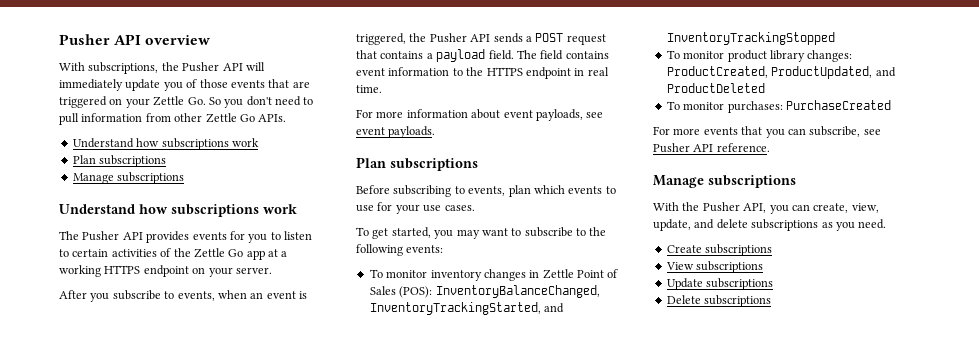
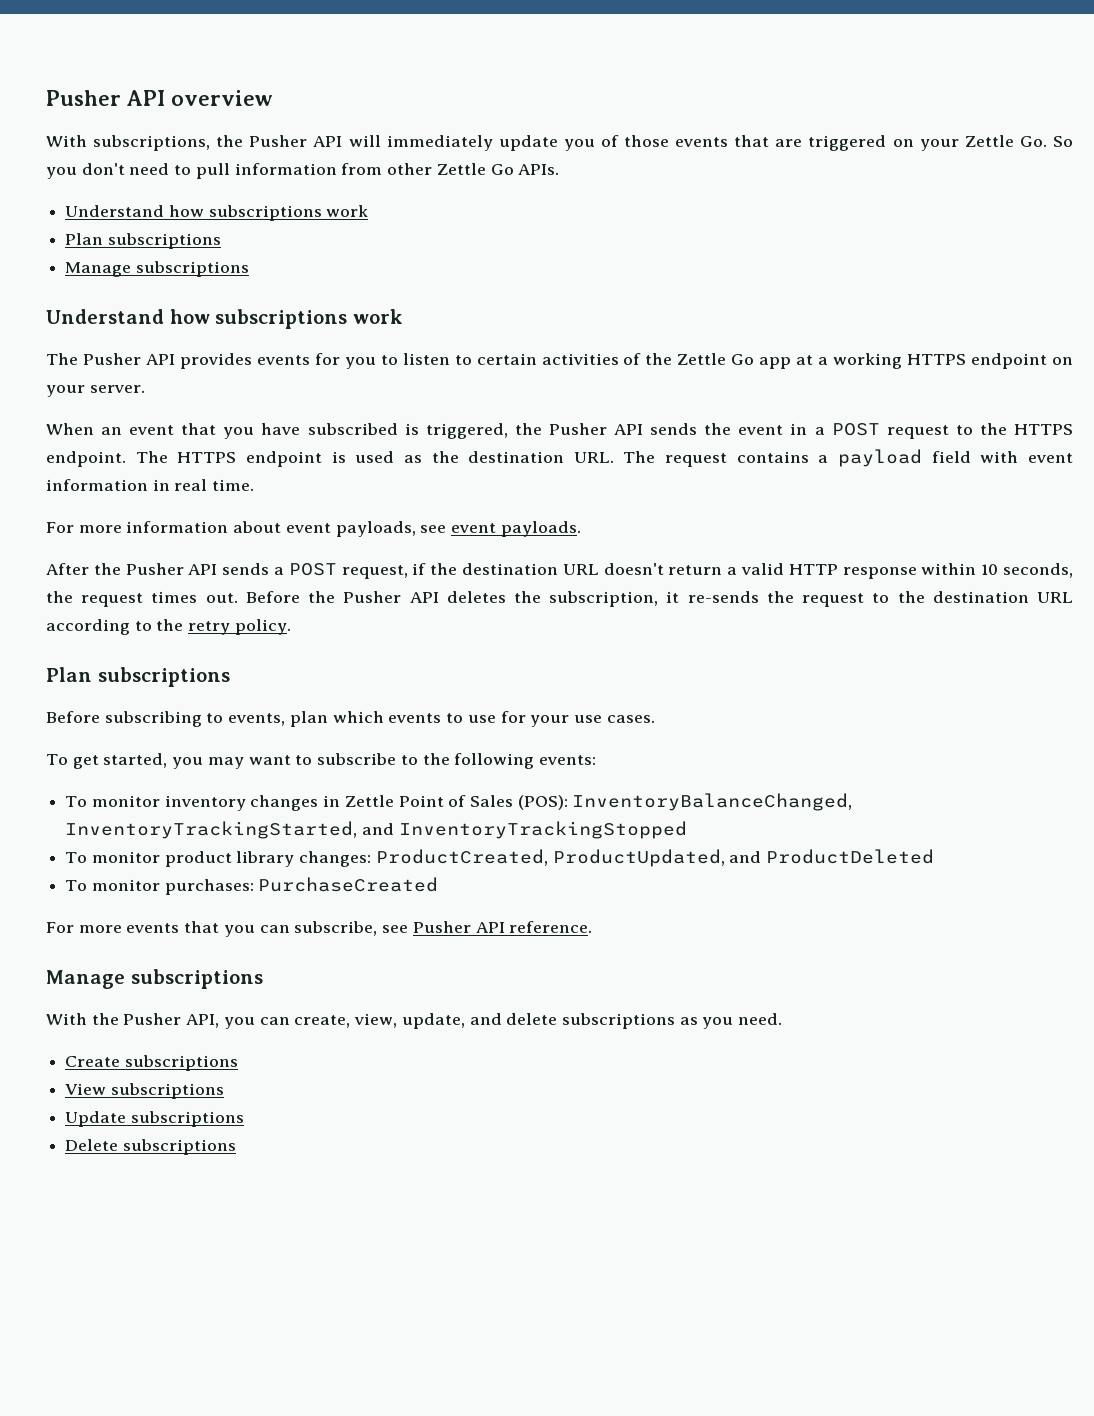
[59,290,296,302] After you subscribe to events, when an event -> [46,423,398,439] When an event that you have subscribed
[525,33,606,45] [356,49,609,62] [356,67,571,79] a POST request that contains a payload field. The field contains event information to the HTTPS endpoint -> [704,423,1073,439] [46,449,1073,467] [46,479,148,491] the event in a POST request to the HTTPS endpoint. The HTTPS endpoint is used as the destination URL. The request contains a payload field with event information
(436, 132) none -> [46,563,1073,579] [46,591,1073,607] [46,619,291,635] // After the Pusher API sends a POST request, if the destination URL doesn't return a valid HTTP response within 10 seconds, the request times out. Before the Pusher API deletes the subscription, it re-sends the request to the destination URL according to the retry policy.

